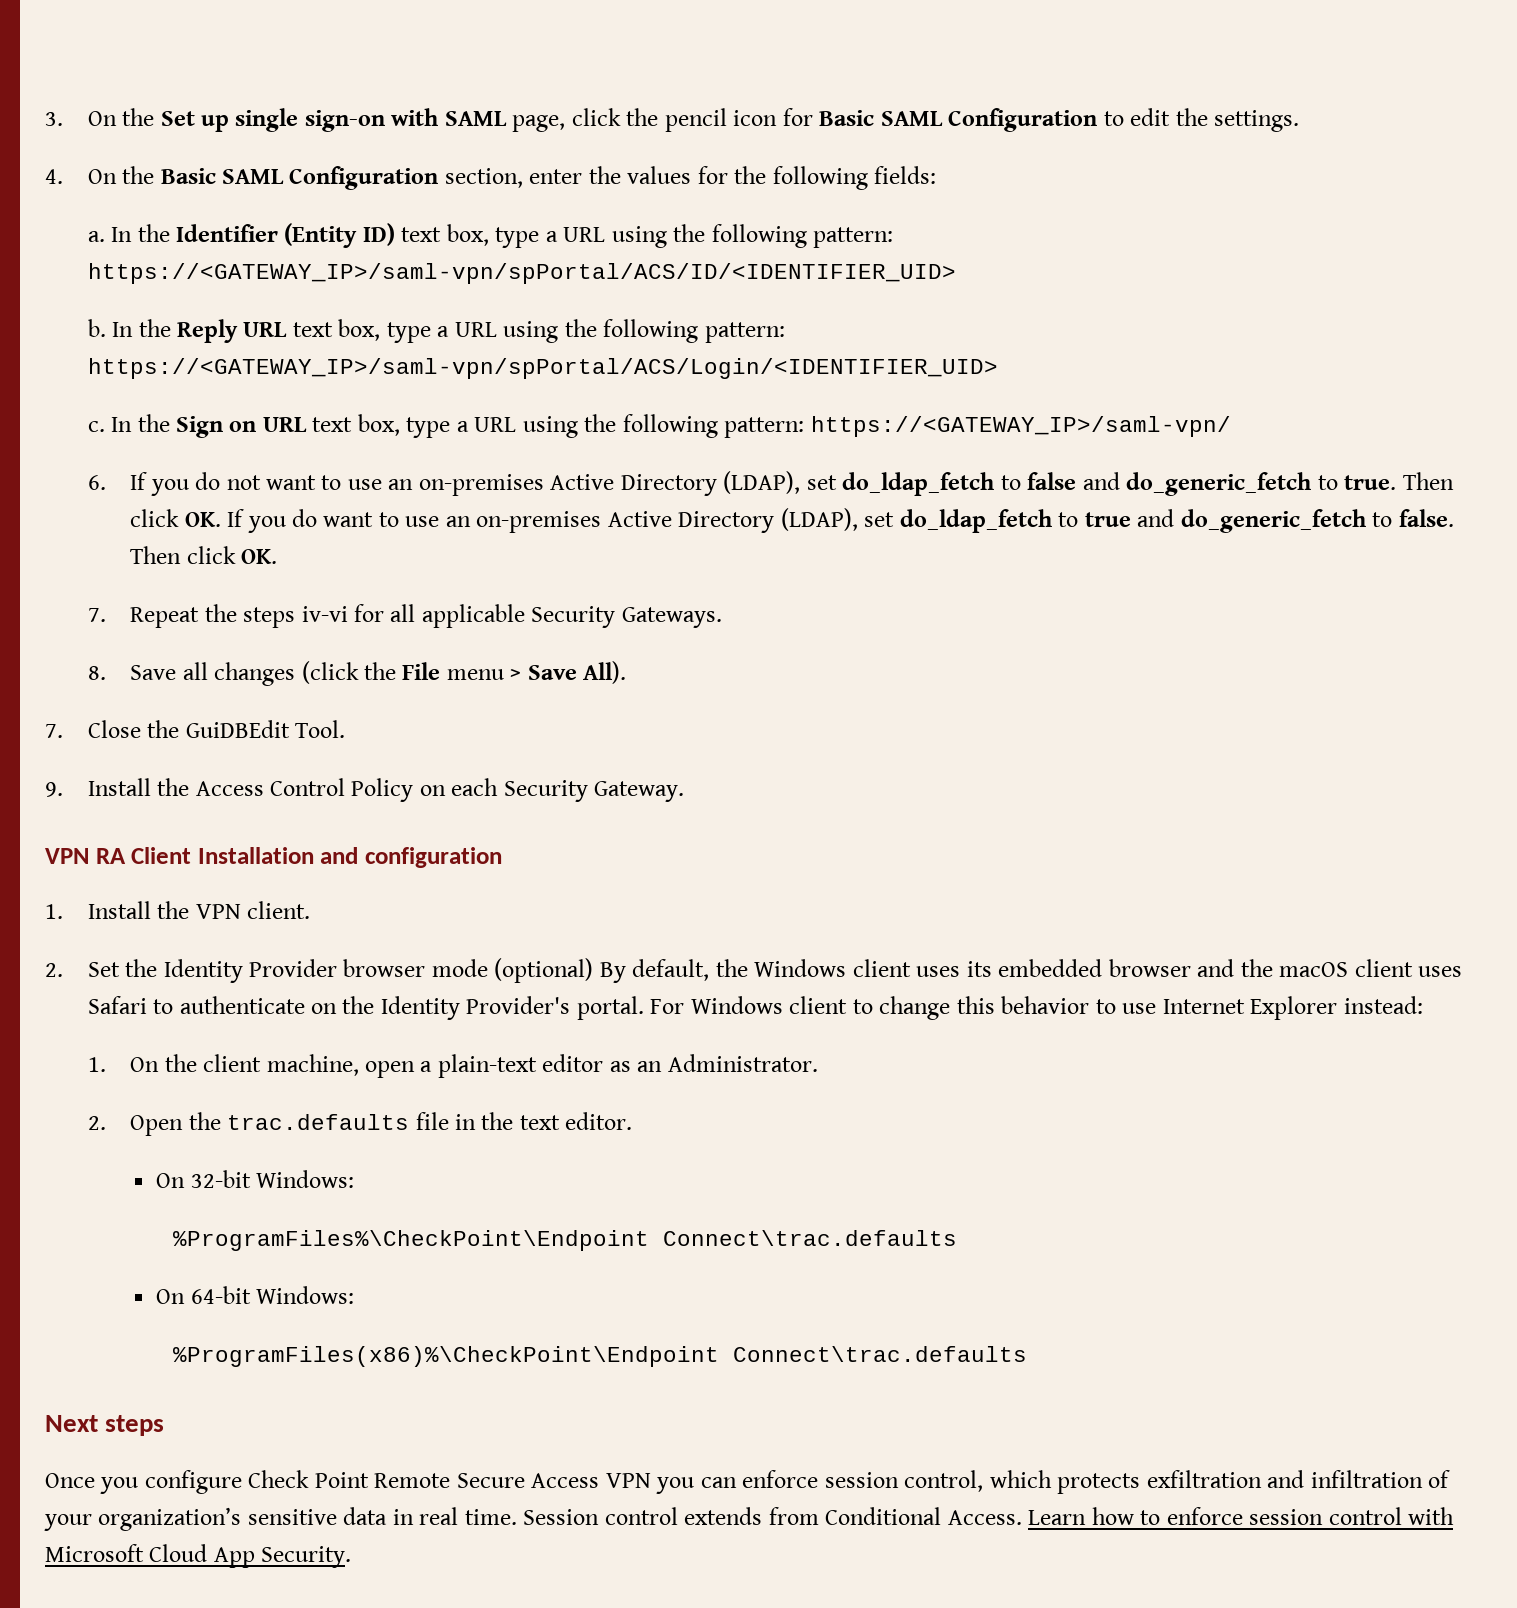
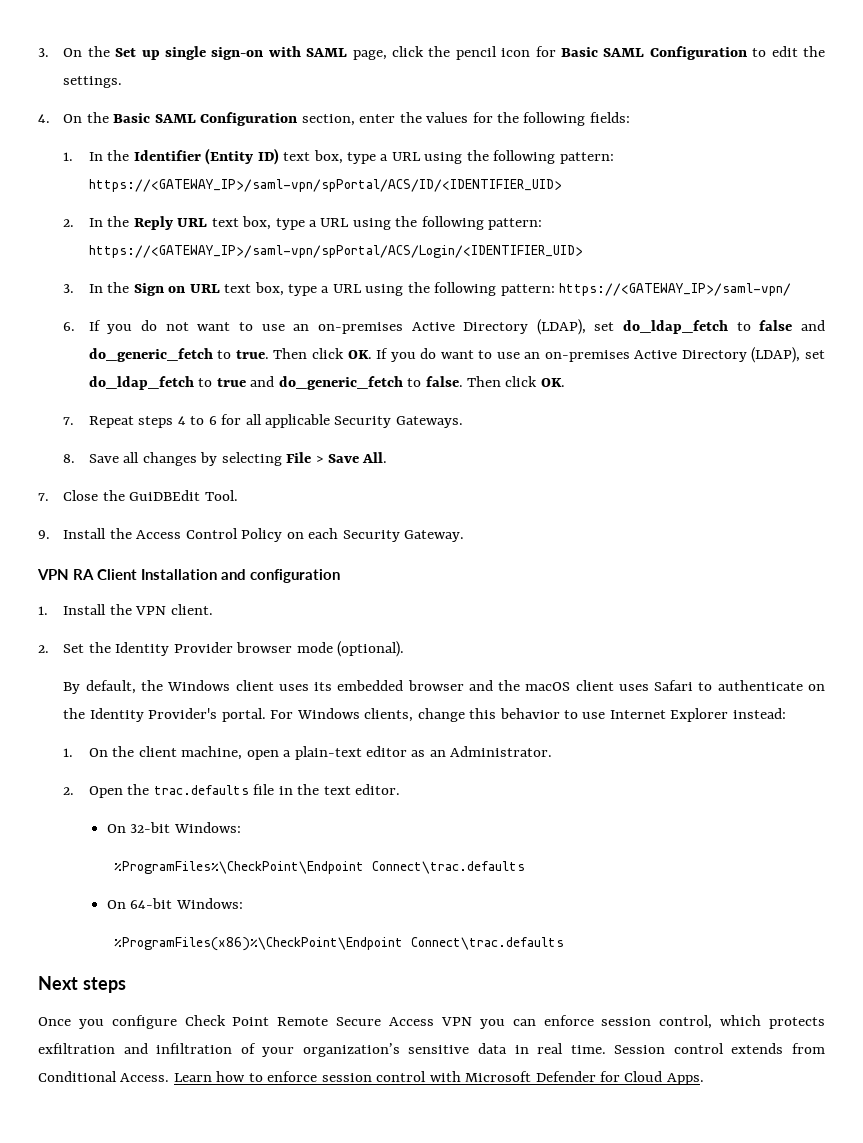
[87,231,105,242] a. -> [63,152,74,161] 1.
[87,319,106,337] b. -> [63,219,75,227] 2.
[87,421,105,432] c. -> [63,284,75,293] 3.
[204,604,348,628] the steps iv-vi -> [138,416,217,428] steps 4 to 6
[301,661,504,684] (click the File menu -> [200,452,312,466] by selecting File
[583,661,627,684] All). -> [362,452,388,463] All.
[494,958,594,983] (optional) -> [337,641,405,657] (optional). //
[789,996,873,1014] client to -> [364,708,414,722] clients,
[149,1544,352,1568] Cloud App Security. -> [535,1071,704,1085] Defender for Cloud Apps.

